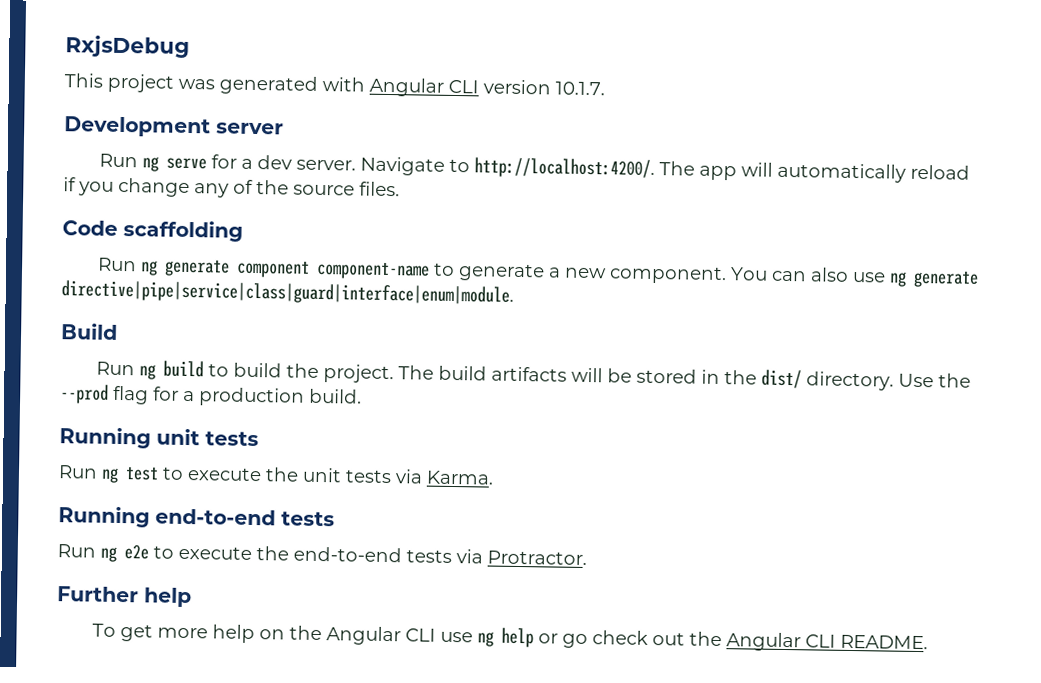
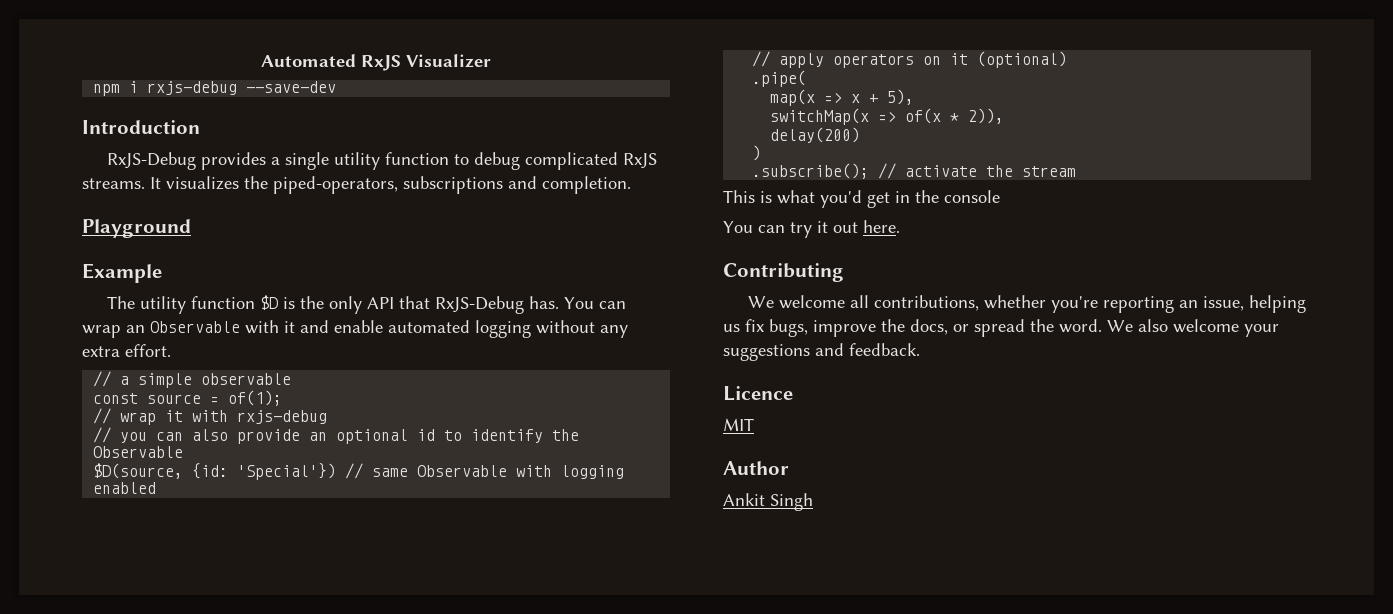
[65,35,190,58] [64,73,605,97] [64,116,284,138] [99,153,971,183] [63,177,400,198] [62,220,243,242] [98,257,980,288] [61,280,514,306] [60,323,118,340] [96,360,972,391] [60,384,362,407] [59,427,259,449] [58,465,494,485] [58,506,335,528] [57,544,587,566] [57,586,192,608] [92,623,929,652] RxjsDebug // This project was generated with Angular CLI version 10.1.7. // Development server // Run ng serve for a dev server. Navigate to http://localhost:4200/. The app will automatically reload if you change any of the source files. // Code scaffolding // Run ng generate component component-name to generate a new component. You can also use ng generate directive|pipe|service|class|guard|interface|enum|module. // Build // Run ng build to build the project. The build artifacts will be stored in the dist/ directory. Use the --prod flag for a production build. // Running unit tests // Run ng test to execute the unit tests via Karma. // Running end-to-end tests // Run ng e2e to execute the end-to-end tests via Protractor. // Further help // To get more help on the Angular CLI use ng help or go check out the Angular CLI README. -> [261,54,491,71] [93,81,337,96] [82,120,200,134] [107,152,658,170] [82,176,631,194] [82,219,191,238] [82,263,162,283] [107,295,627,314] [82,320,628,338] [82,344,171,357] [93,371,292,388] [93,390,283,406] [93,408,328,425] [93,427,580,444] [93,446,184,458] [93,463,625,480] [93,482,157,494] [752,51,1068,68] [752,70,807,87] [770,89,915,106] [770,108,1005,125] [770,127,861,143] [752,145,762,161] [752,163,1077,179] [723,190,1000,208] [723,220,900,238] [723,263,844,282] [748,295,1307,313] [723,319,1279,337] [723,343,920,361] [723,386,793,401] [723,418,754,431] [723,461,789,475] [723,493,813,511] Automated RxJS Visualizer // npm i rxjs-debug --save-dev // Introduction // RxJS-Debug provides a single utility function to debug complicated RxJS streams. It visualizes the piped-operators, subscriptions and completion. // Playground // Example // The utility function $D is the only API that RxJS-Debug has. You can wrap an Observable with it and enable automated logging without any extra effort. // // a simple observable // const source = of(1); // // wrap it with rxjs-debug // // you can also provide an optional id to identify the Observable // $D(source, {id: 'Special'}) // same Observable with logging enabled // // apply operators on it (optional) // .pipe( // map(x => x + 5), // switchMap(x => of(x * 2)), // delay(200) // ) // .subscribe(); // activate the stream // This is what you'd get in the console // You can try it out here. // Contributing // We welcome all contributions, whether you're reporting an issue, helping us fix bugs, improve the docs, or spread the word. We also welcome your suggestions and feedback. // Licence // MIT // Author // Ankit Singh

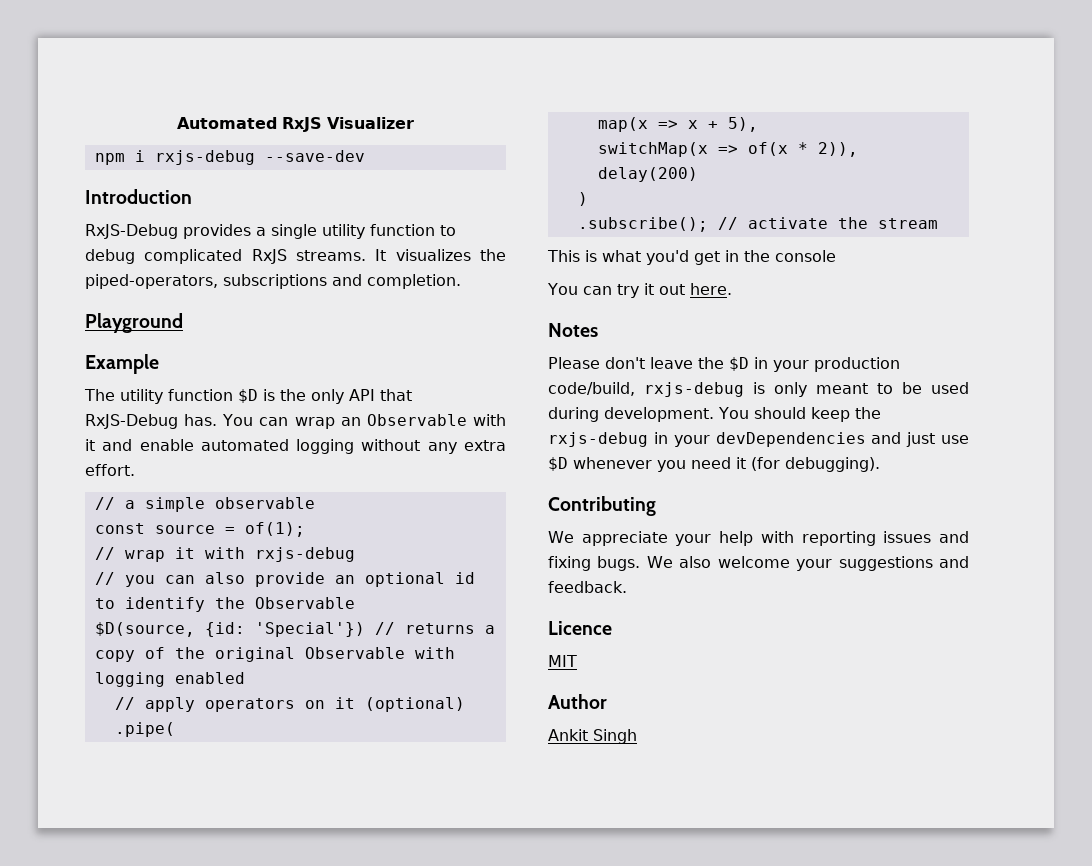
[372,468,409,477] same -> [404,623,495,634] [94,647,295,662] returns a copy of the original
[723,263,844,282] [748,295,1307,313] [723,319,1102,337] Contributing // We welcome all contributions, whether you're reporting an issue, helping us fix bugs, improve the docs, or spread the word. -> [548,323,598,337] [548,357,900,372] [548,382,969,397] [548,407,881,422] [548,432,969,447] [548,457,880,472] [548,496,656,516] [548,531,969,546] [548,556,641,571] Notes // Please don't leave the $D in your production code/build, rxjs-debug is only meant to be used during development. You should keep the rxjs-debug in your devDependencies and just use $D whenever you need it (for debugging). // Contributing // We appreciate your help with reporting issues and fixing bugs.

